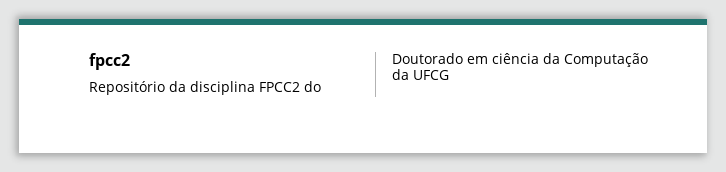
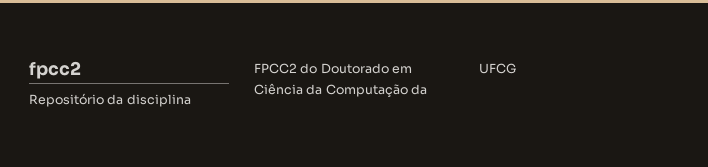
[492,53,539,64] ciência -> [254,83,303,95] Ciência

